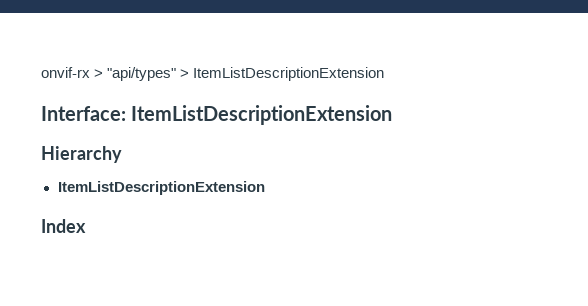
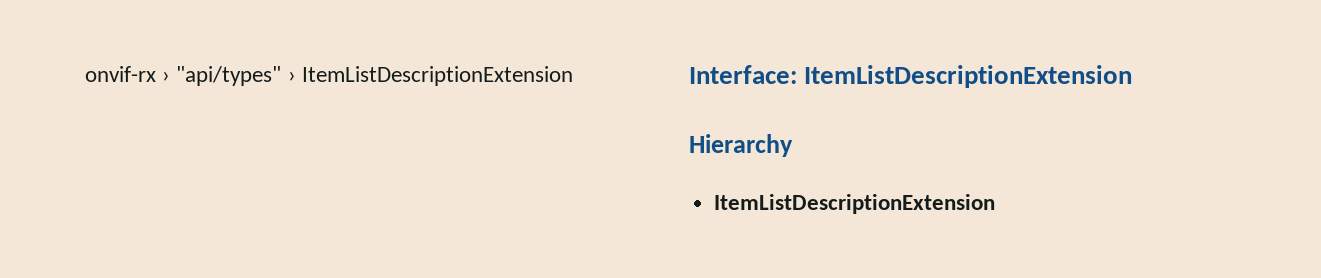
[94,67,190,81] > "api/types" > -> [162,66,296,86] › "api/types" ›
[41,219,86,233] // Index -> (996, 204) none

